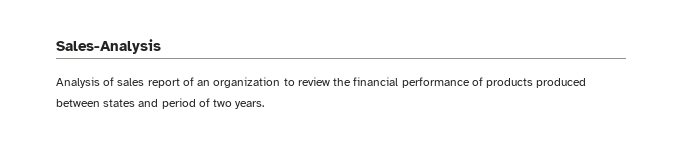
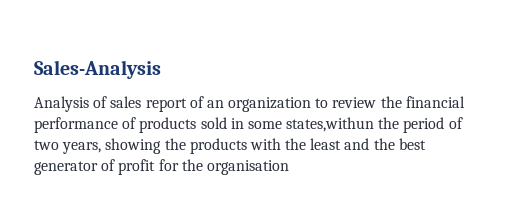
[536,78,587,88] [56,98,265,109] produced between states and period of two years. -> [200,117,463,133] [34,138,426,154] [34,159,289,175] sold in some states,withun the period of two years, showing the products with the least and the best generator of profit for the organisation

